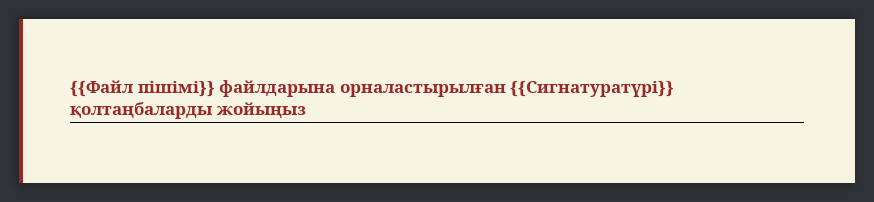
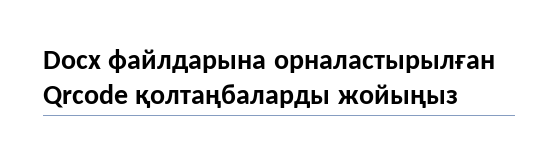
[70,80,215,97] {{Файл пішімі}} -> [43,51,101,69] Docx
[510,81,675,97] {{Сигнатуратүрі}} -> [43,84,128,108] Qrcode

